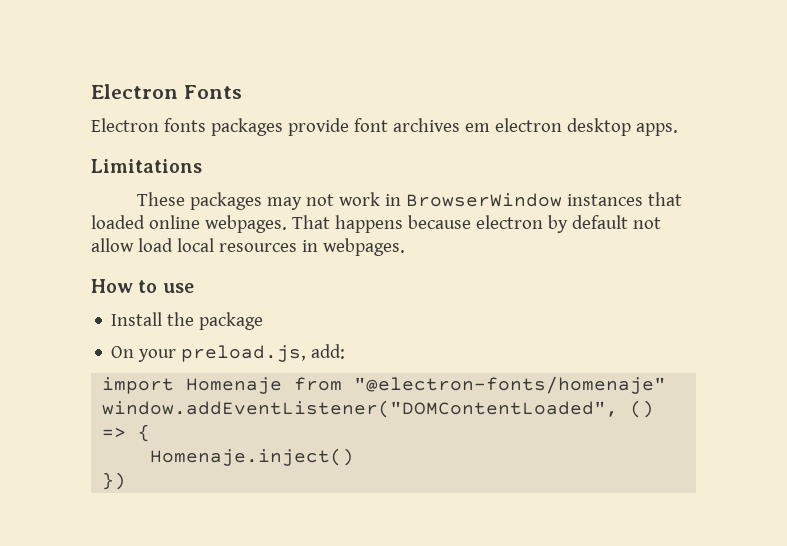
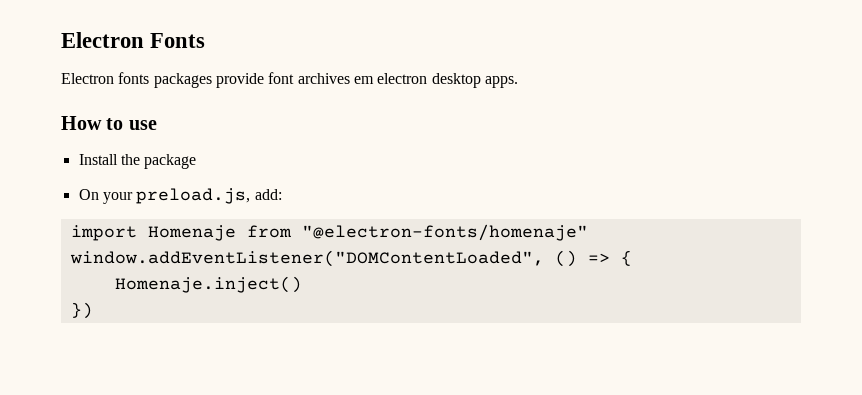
[91,159,202,173] [136,192,682,210] [91,215,661,233] [91,238,405,256] // Limitations // These packages may not work in BrowserWindow instances that loaded online webpages. That happens because electron by default not allow load local resources in webpages. -> (518, 82) none

